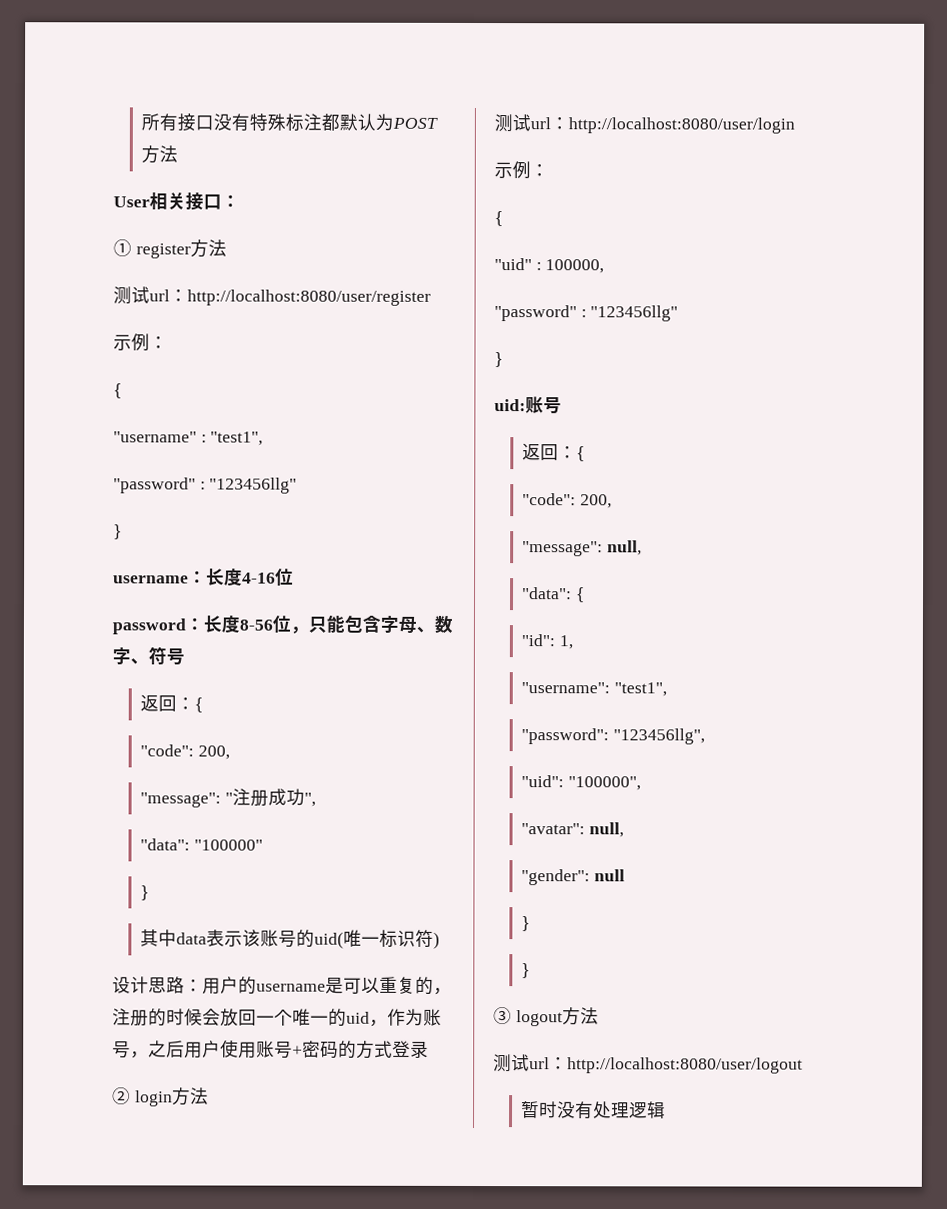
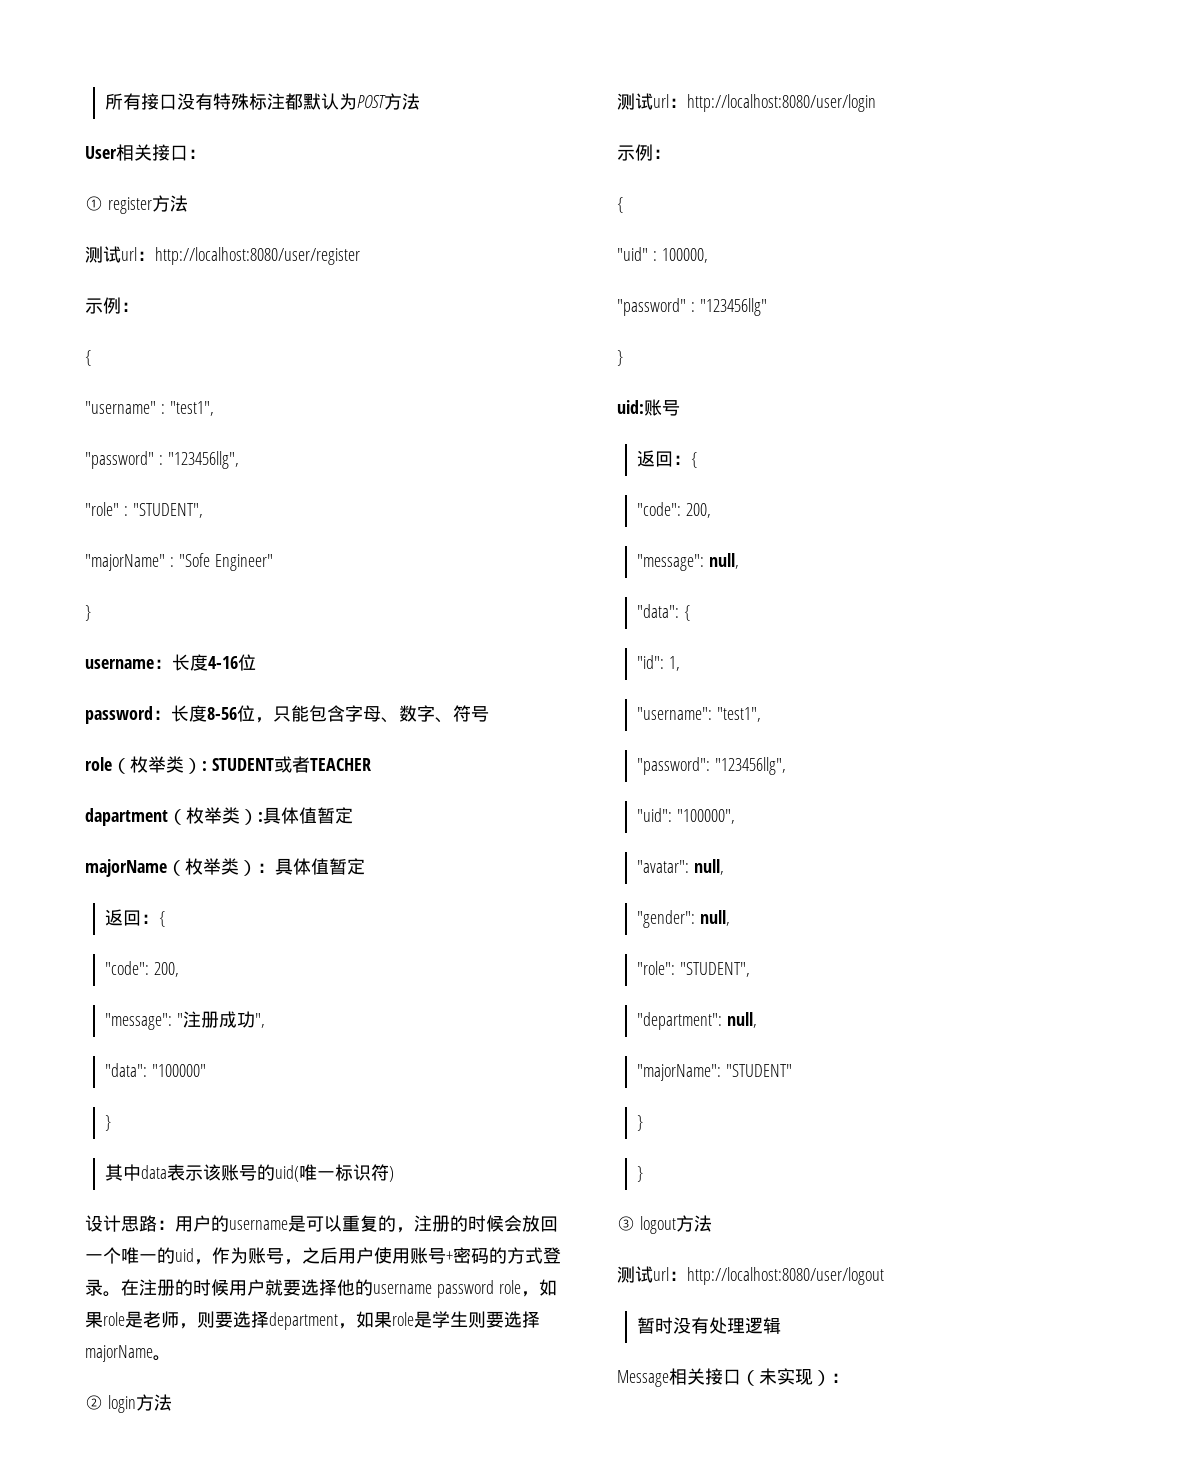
[209,477,298,494] "123456llg" -> [167,451,239,469] [85,502,203,518] [85,553,273,571] "123456llg", // "role" : "STUDENT", // "majorName" : "Sofe Engineer"
(185, 656) none -> [85,756,371,774] [85,807,353,826] [85,858,365,877] // role（枚举类）: STUDENT或者TEACHER // dapartment（枚举类）:具体值暂定 // majorName（枚举类）：具体值暂定
(429, 1049) none -> [103,1279,557,1298] [85,1311,540,1330] [85,1345,171,1362] 。在注册的时候用户就要选择他的username password role，如果role是老师，则要选择department，如果role是学生则要选择majorName。
[593,869,625,882] null -> [700,910,731,926] [637,961,751,977] [637,1012,758,1030] [637,1064,793,1081] null, // "role": "STUDENT", // "department": null, // "majorName": "STUDENT"
(667, 1110) none -> [617,1368,849,1387] // Message相关接口（未实现）：

